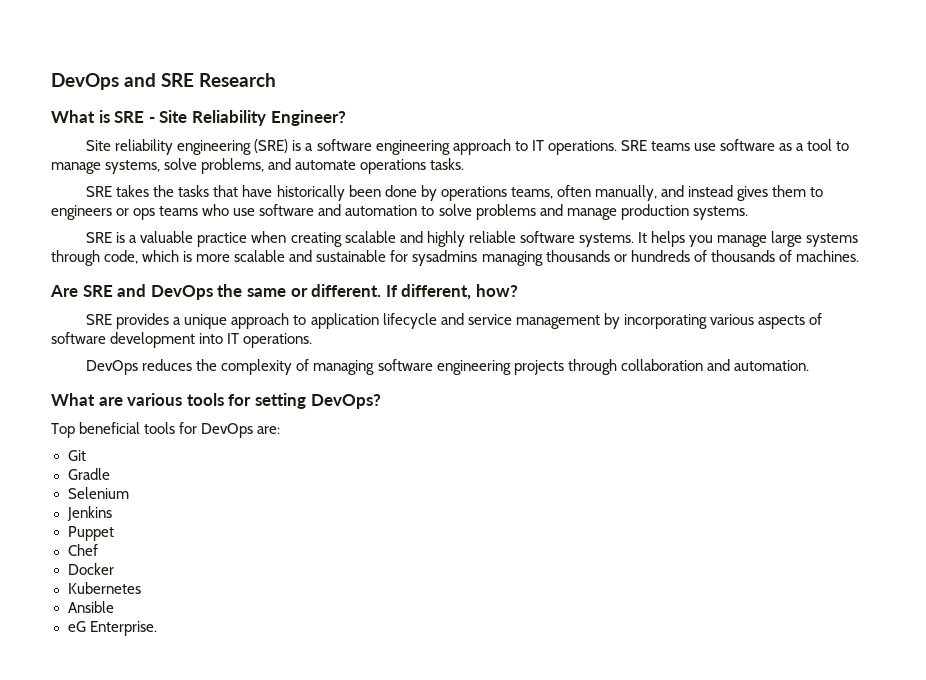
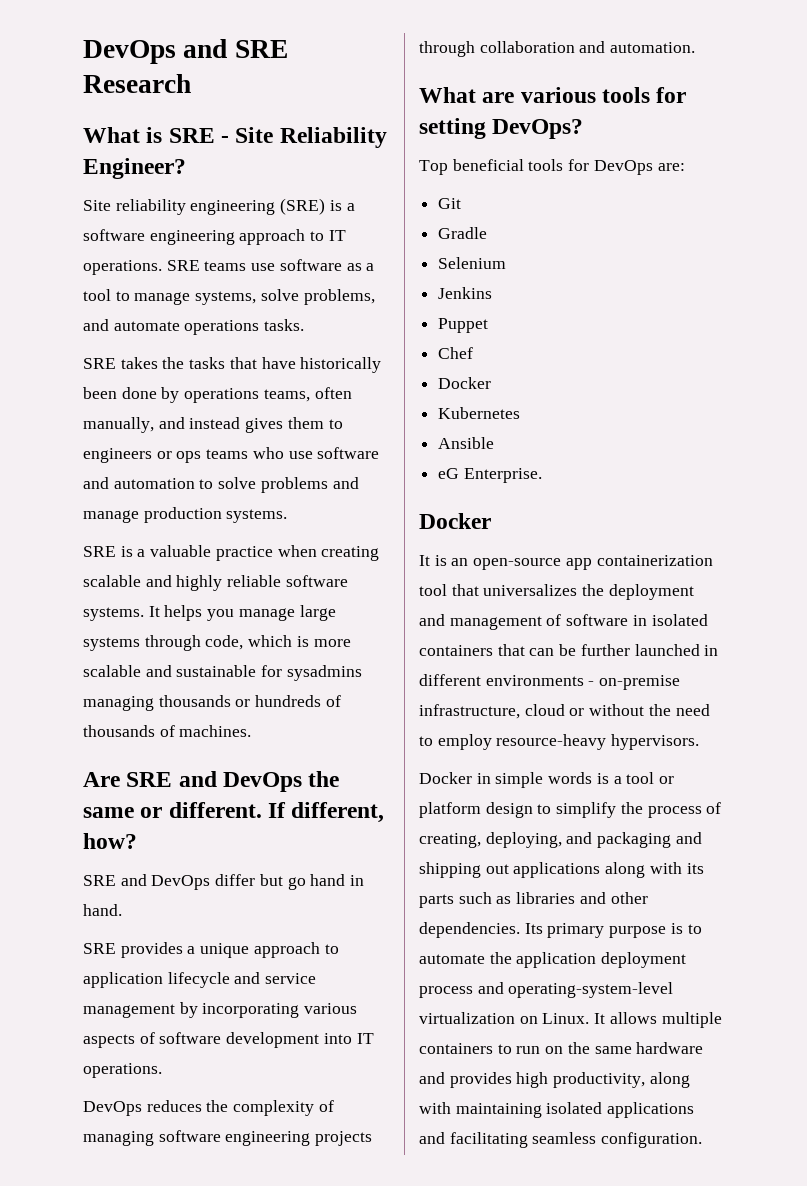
(518, 290) none -> [83,874,365,890] [83,904,122,916] // SRE and DevOps differ but go hand in hand.
(157, 628) none -> [419,513,491,529] [419,555,713,570] [419,584,694,600] [419,614,708,630] [419,644,719,656] [419,674,681,690] [419,704,710,719] [419,734,700,750] [419,772,675,788] [419,802,722,818] [419,832,702,848] [419,862,704,878] [419,892,648,908] [419,922,702,938] [419,952,687,968] [419,982,674,998] [419,1012,722,1028] [419,1042,704,1054] [419,1072,690,1088] [419,1102,695,1118] [419,1132,703,1148] // Docker // It is an open-source app containerization tool that universalizes the deployment and management of software in isolated containers that can be further launched in different environments - on-premise infrastructure, cloud or without the need to employ resource-heavy hypervisors. // Docker in simple words is a tool or platform design to simplify the process of creating, deploying, and packaging and shipping out applications along with its parts such as libraries and other dependencies. Its primary purpose is to automate the application deployment process and operating-system-level virtualization on Linux. It allows multiple containers to run on the same hardware and provides high productivity, along with maintaining isolated applications and facilitating seamless configuration.

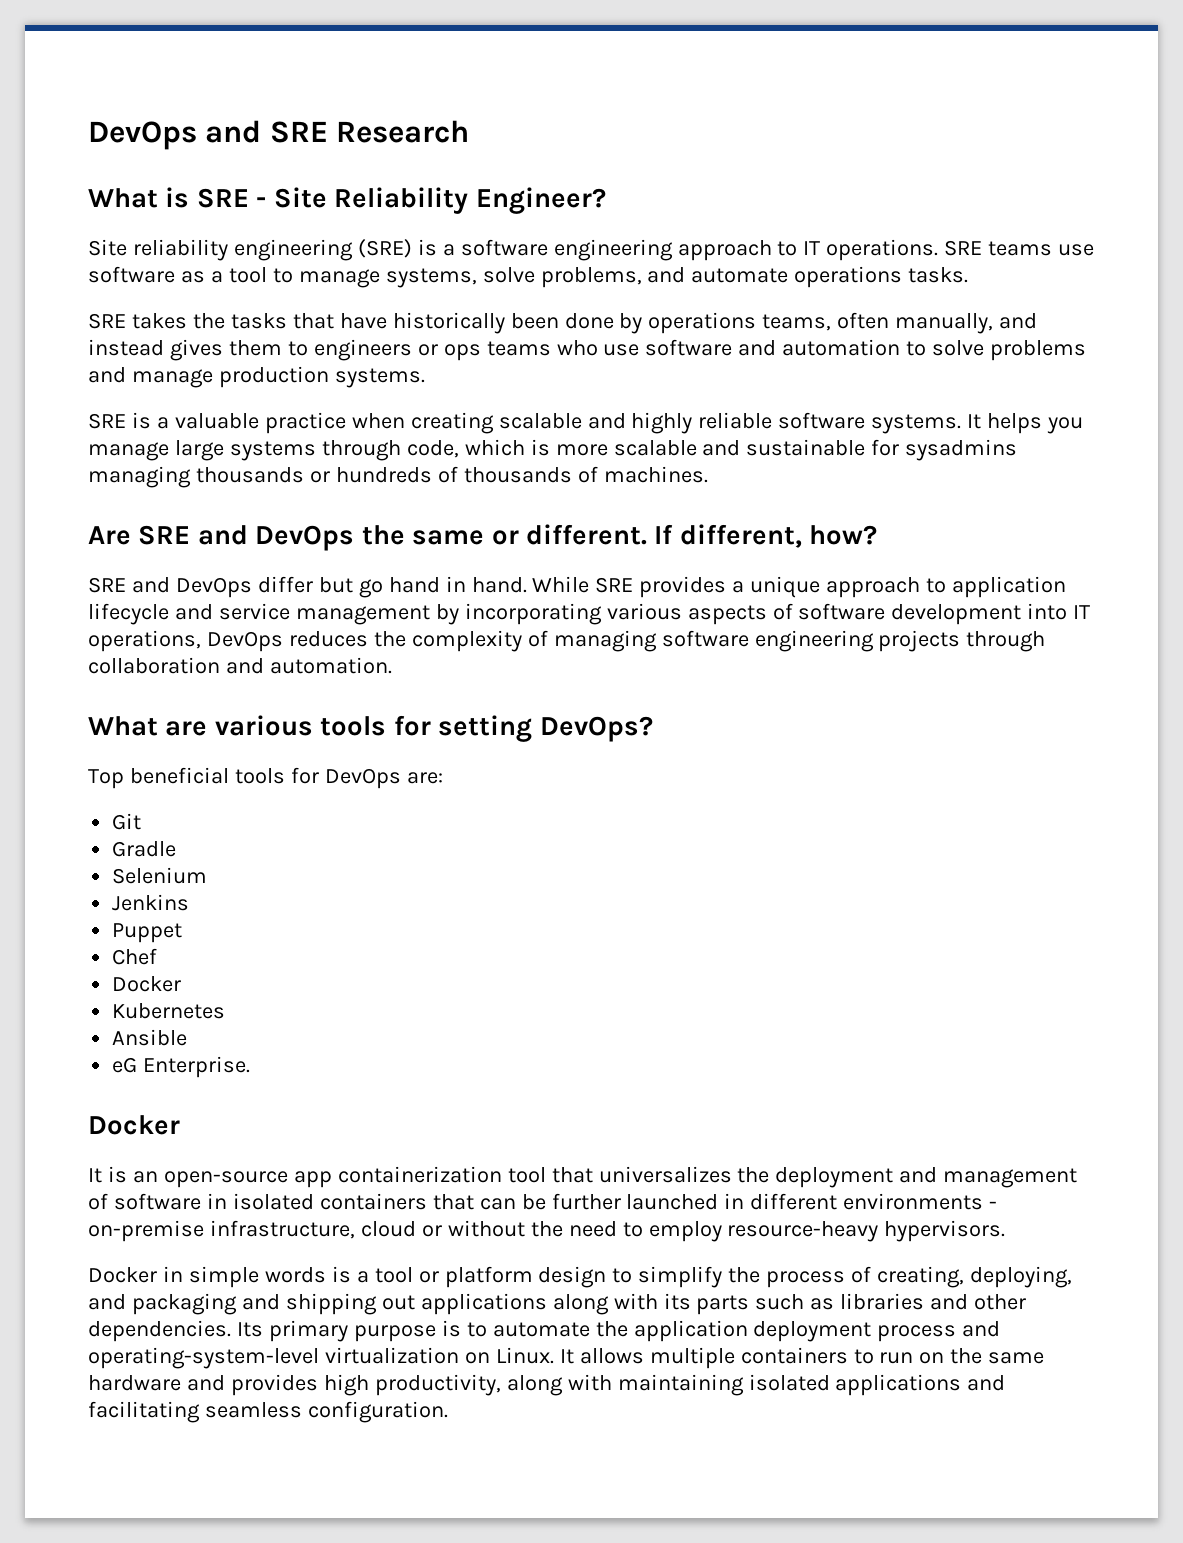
(122, 910) // -> [532,576,590,593] While
[83,1063,162,1078] operations. // -> [88,630,201,652] operations,

